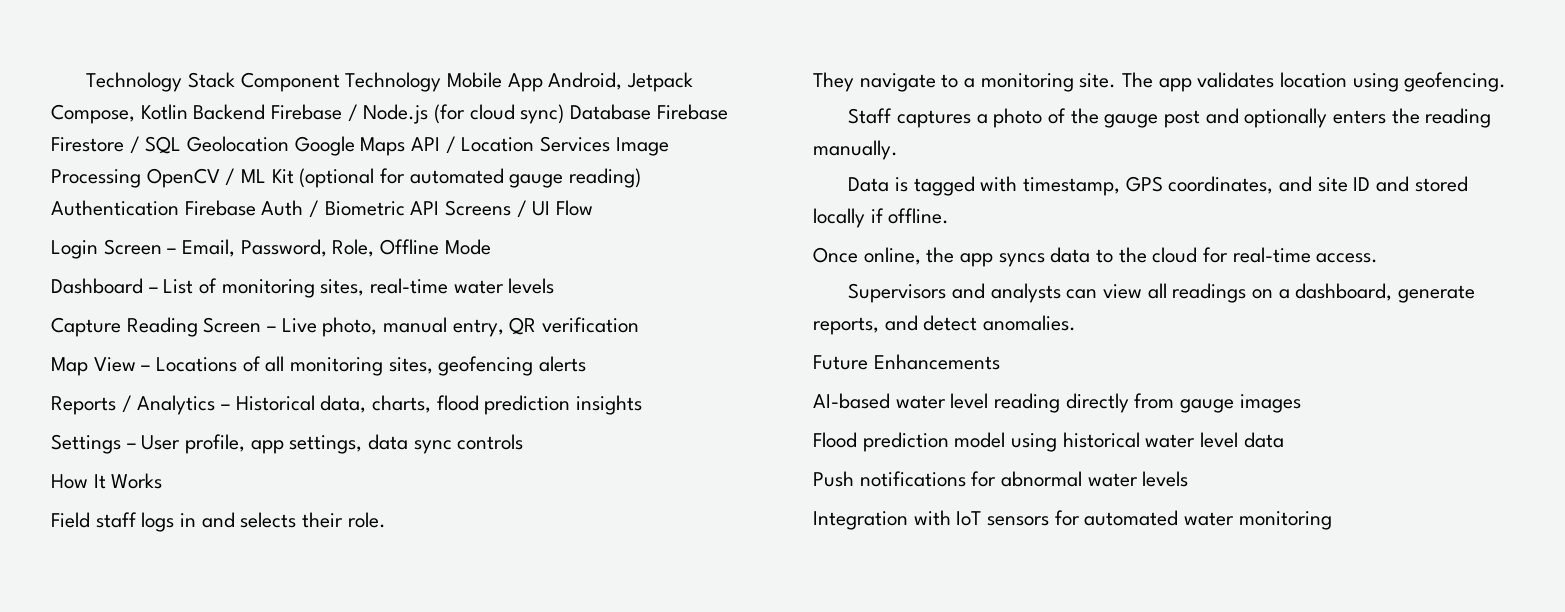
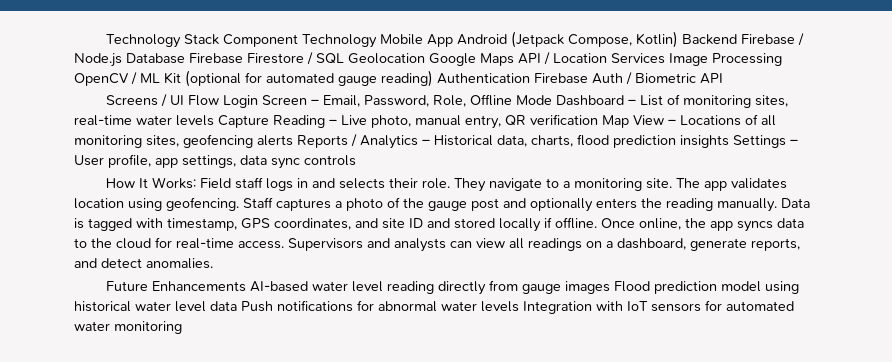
[548,72,694,92] [51,104,188,124] Android, Jetpack Compose, Kotlin -> [456,31,678,48] Android (Jetpack Compose, Kotlin)
[434,104,565,124] (for cloud sync) -> (122, 60) none
(440, 208) none -> (723, 78) //
(594, 208) // -> (219, 100) none
(491, 247) // -> (552, 100) none
(555, 286) // -> (214, 120) none
[203,317,262,333] Screen -> (325, 121) none
(640, 325) // -> (598, 119) none
(587, 364) // -> (293, 140) none
(643, 405) // -> (729, 141) none
[111,473,163,489] Works // -> [151,177,196,189] Works:
(386, 520) // -> (450, 183) none
(1507, 82) // -> (239, 204) none
(898, 150) // -> (777, 205) none
(950, 216) // -> (597, 223) none
(1379, 258) // -> (284, 245) none
(1000, 362) // -> (246, 286) none
(1301, 403) // -> (610, 287) none
(1284, 440) // -> (237, 306) none
(1189, 479) // -> (519, 306) none

